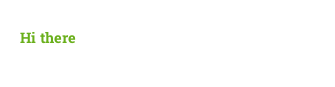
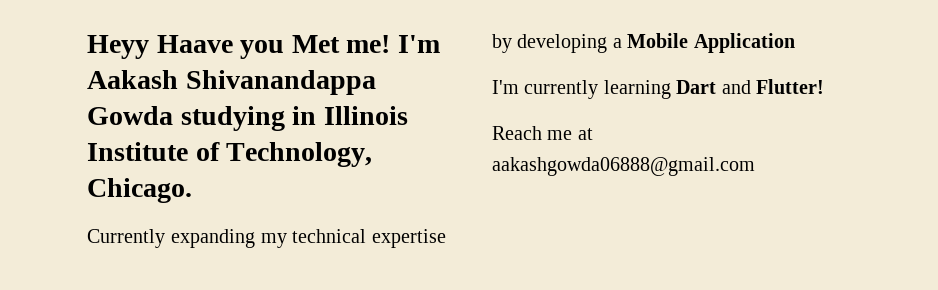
[20,31,76,44] Hi there -> [87,35,440,59] [87,70,376,95] [87,106,408,131] [87,142,373,167] [87,178,192,203] [87,229,446,248] [492,33,795,53] [492,79,824,99] [492,126,593,140] [492,157,755,176] Heyy Haave you Met me! I'm Aakash Shivanandappa Gowda studying in Illinois Institute of Technology, Chicago. // Currently expanding my technical expertise by developing a Mobile Application // I'm currently learning Dart and Flutter! // Reach me at aakashgowda06888@gmail.com

